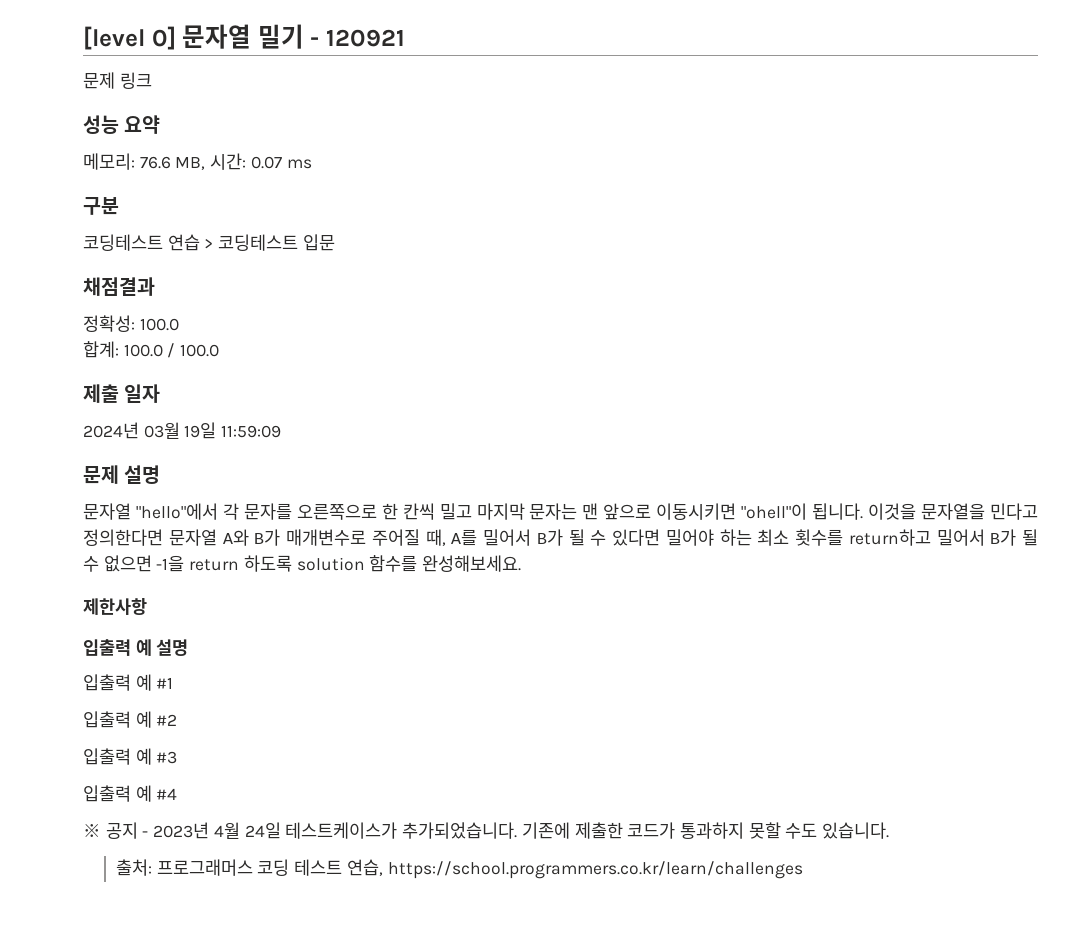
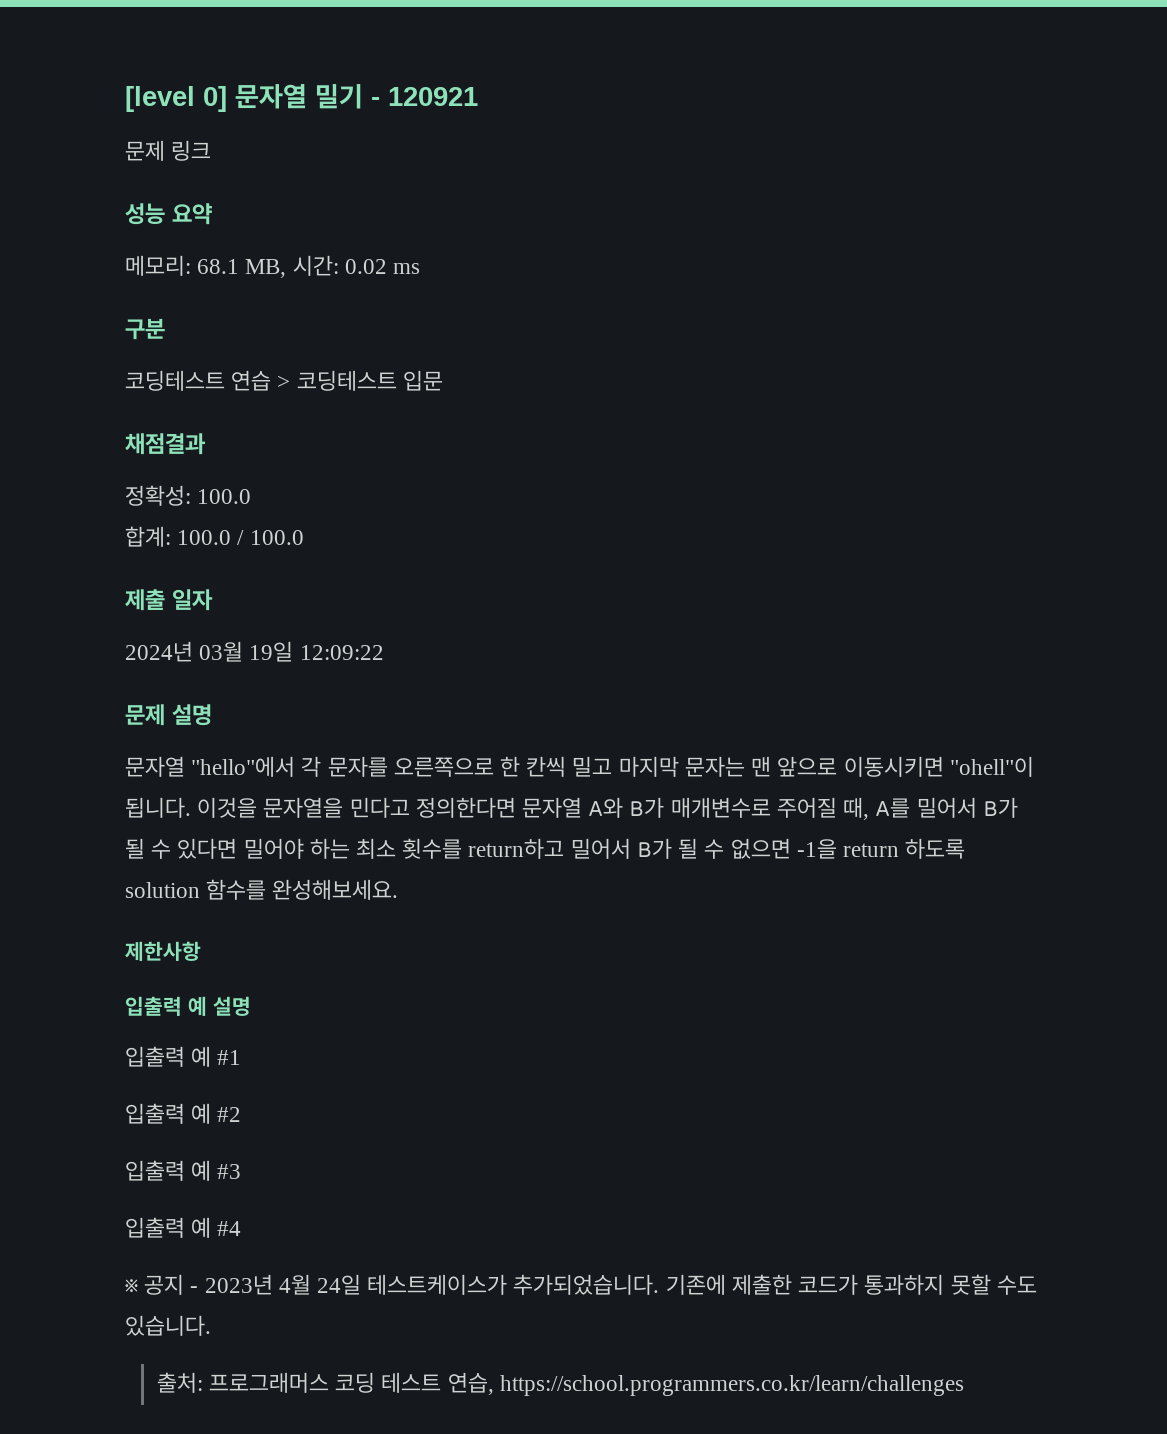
[139,156,171,169] 76.6 -> [197,259,240,274] 68.1
[250,156,282,169] 0.07 -> [344,259,387,274] 0.02
[221,425,282,438] 11:59:09 -> [299,645,384,660] 12:09:22

